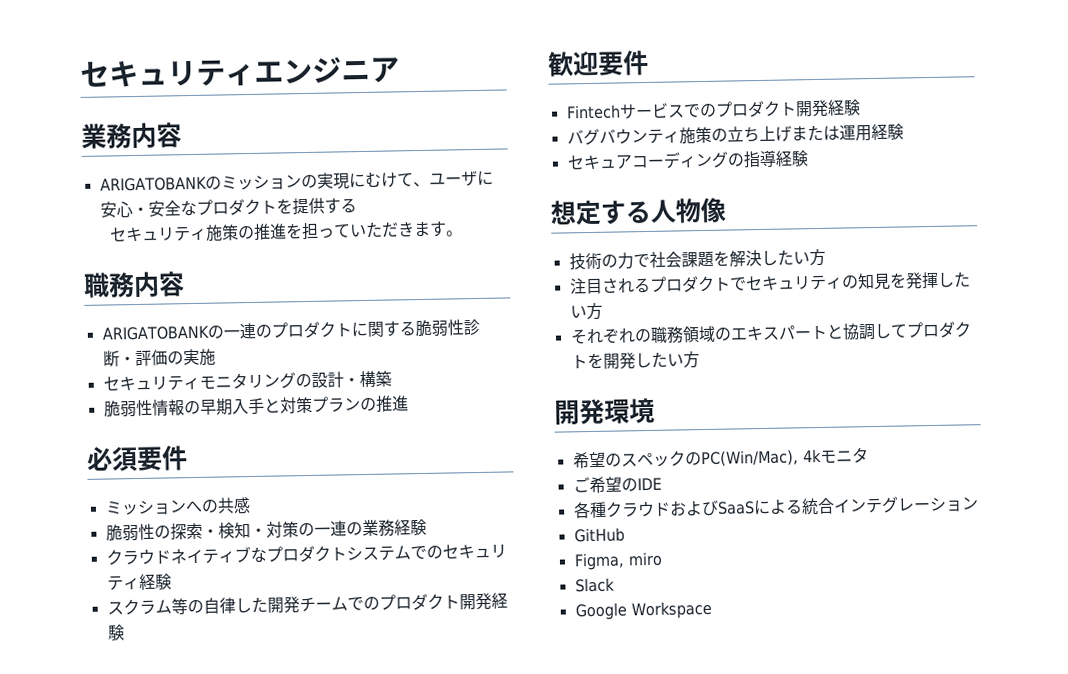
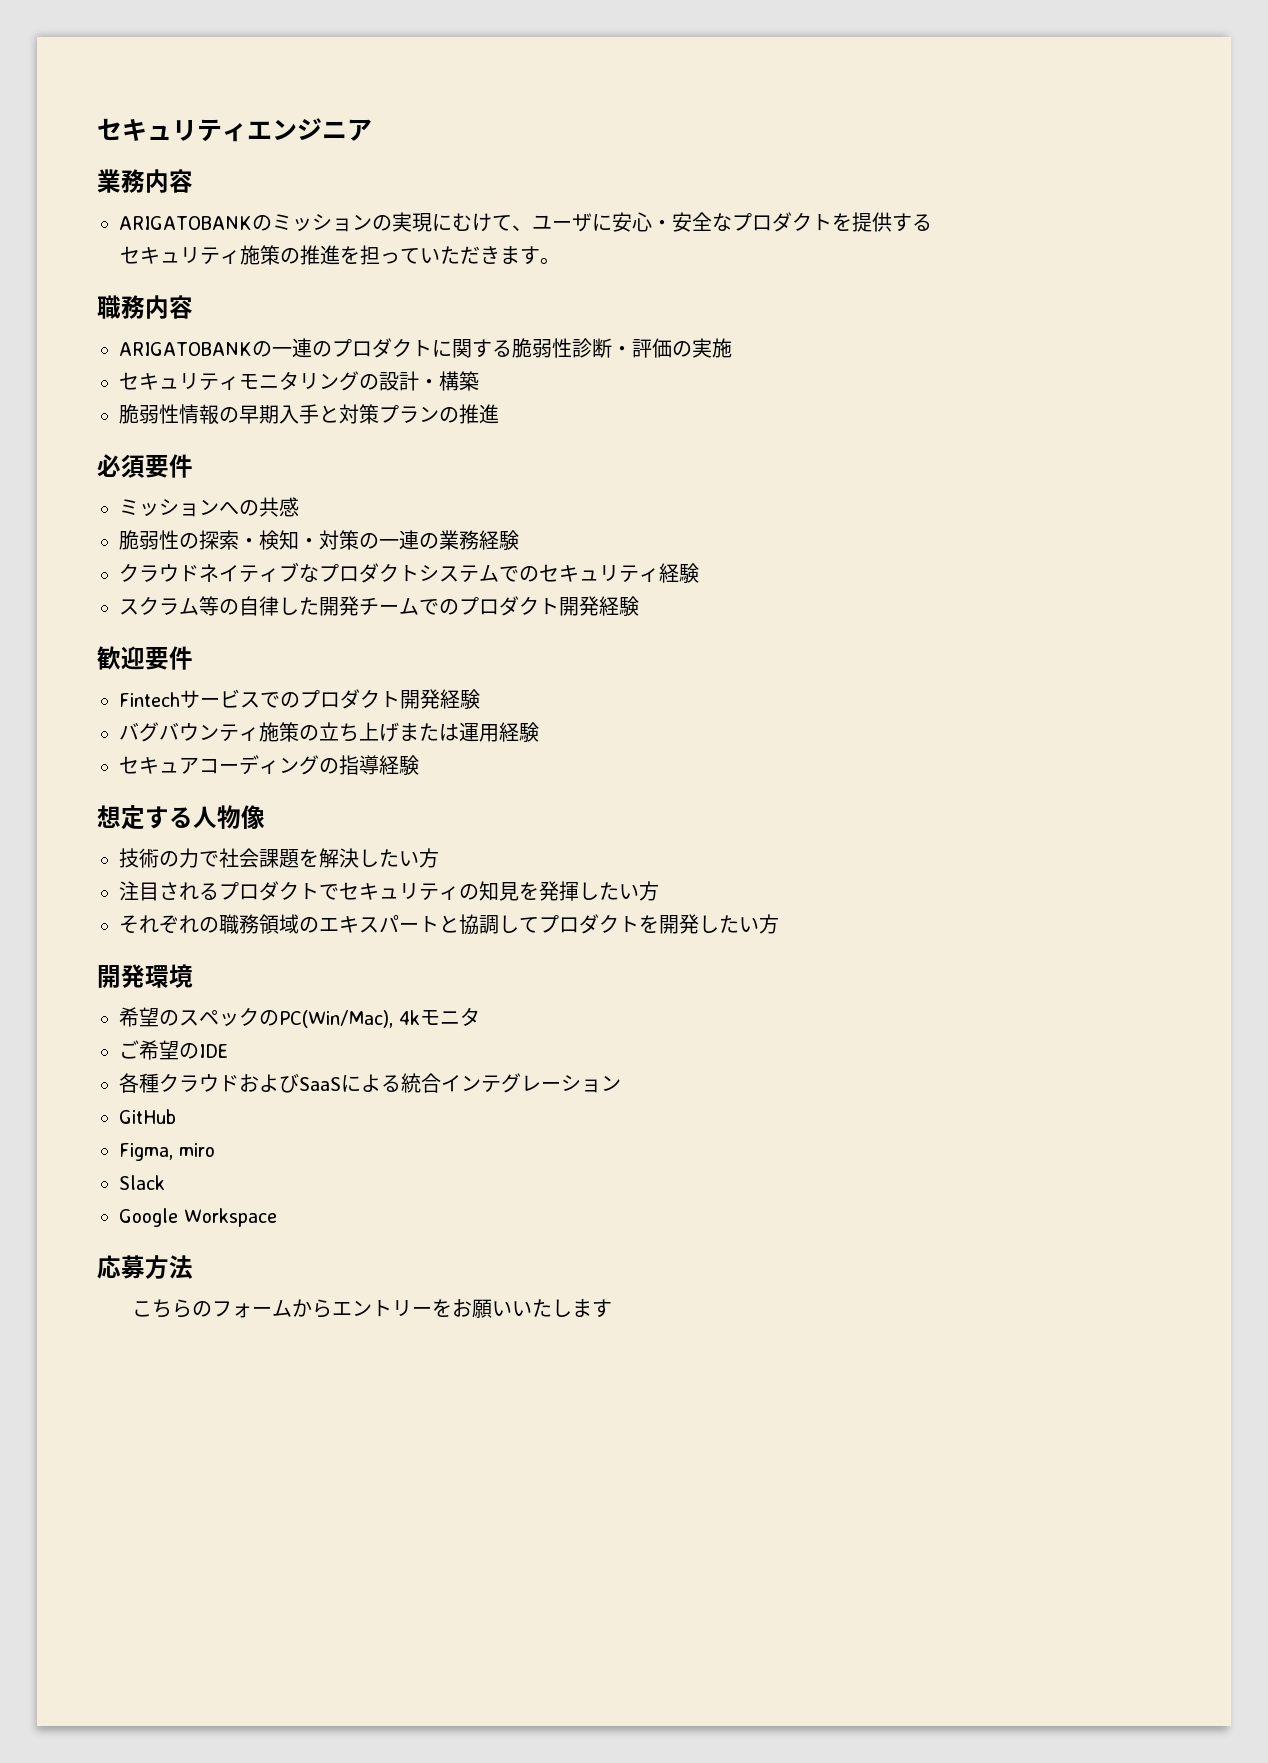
(712, 610) none -> [97,1255,193,1279] [131,1299,612,1318] // 応募方法 // こちらのフォームからエントリーをお願いいたします

